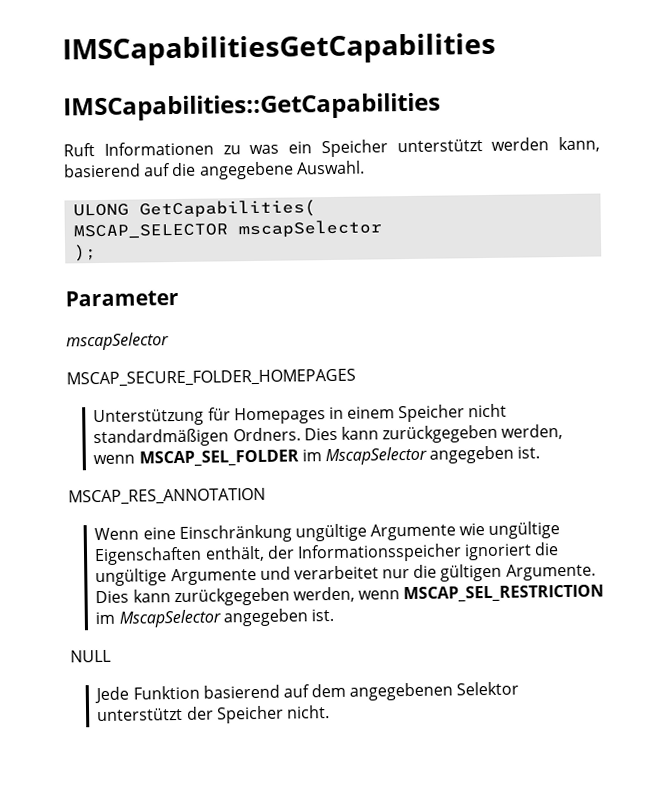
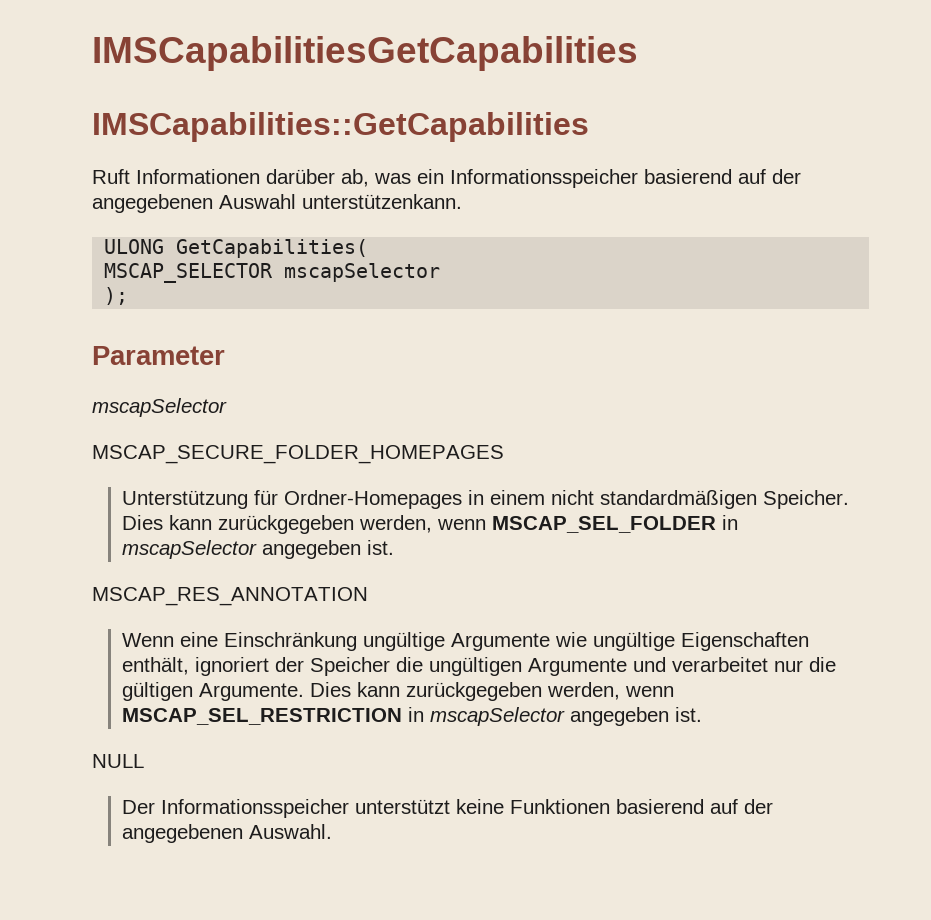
[222,136,600,158] [63,160,365,180] zu was ein Speicher unterstützt werden kann, basierend auf die angegebene Auswahl. -> [266,169,801,188] [92,194,462,213] darüber ab, was ein Informationsspeicher basierend auf der angegebenen Auswahl unterstützenkann.
[233,407,326,425] Homepages -> [284,490,463,509] Ordner-Homepages
[398,404,466,423] Speicher -> (546, 497) none
[232,427,301,442] Ordners. -> [763,490,850,509] Speicher.
[301,446,427,466] im MscapSelector -> [722,515,739,530] [122,540,258,559] in mscapSelector
[266,542,560,563] [95,568,168,587] der Informationsspeicher ignoriert die ungültige -> [195,657,523,676] ignoriert der Speicher die ungültigen
[95,609,221,628] im MscapSelector -> [408,707,566,726] in mscapSelector
[94,681,520,704] [97,705,330,724] Jede Funktion basierend auf dem angegebenen Selektor unterstützt der Speicher nicht. -> [122,799,774,818] [122,824,333,843] Der Informationsspeicher unterstützt keine Funktionen basierend auf der angegebenen Auswahl.

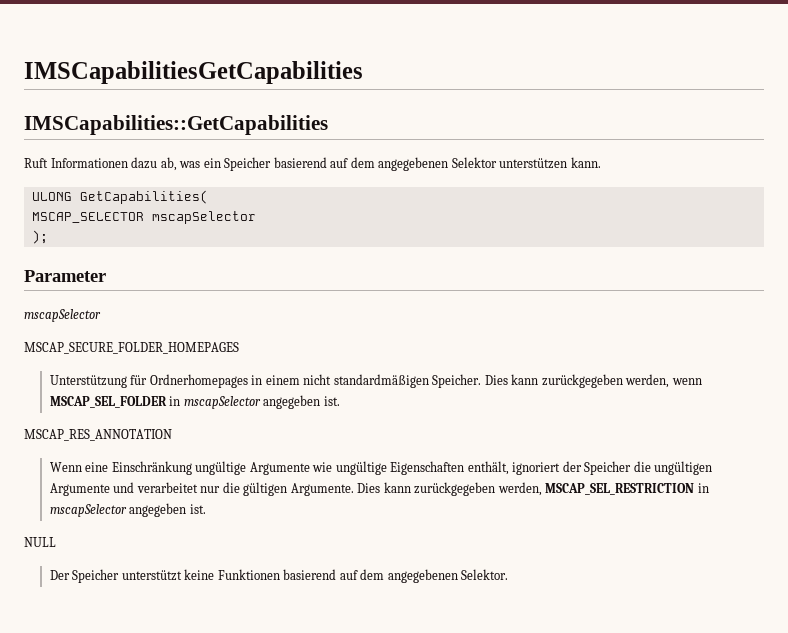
[266,169,335,184] darüber -> [131,157,158,169] dazu
[450,169,801,188] [92,194,462,213] Informationsspeicher basierend auf der angegebenen Auswahl unterstützenkann. -> [224,157,601,171] Speicher basierend auf dem angegebenen Selektor unterstützen kann.
[284,490,463,509] Ordner-Homepages -> [149,374,248,388] Ordnerhomepages
[625,686,675,697] wenn -> (542, 489) none
[161,799,350,818] Informationsspeicher -> [72,569,120,583] Speicher
[744,799,774,814] [122,824,333,843] der angegebenen Auswahl. -> [360,569,509,583] dem angegebenen Selektor.

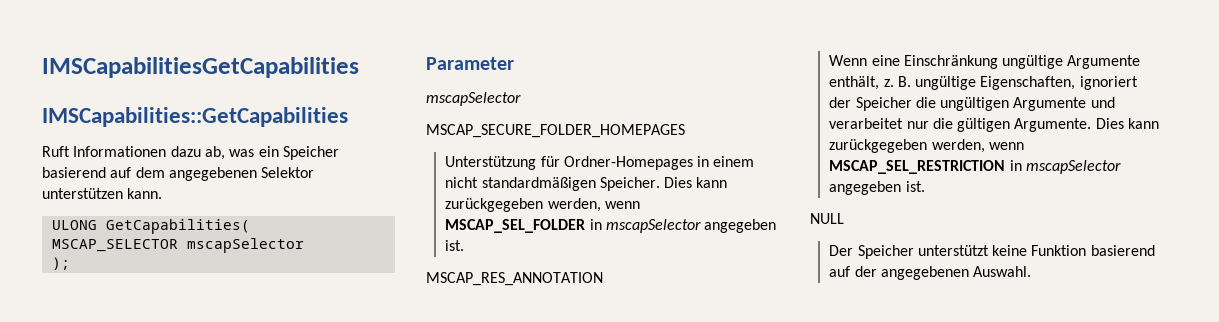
[149,374,248,388] Ordnerhomepages -> [563,156,693,170] Ordner-Homepages
[312,461,509,475] wie ungültige Eigenschaften enthält, -> [829,76,1076,90] enthält, z. B. ungültige Eigenschaften,
(542, 489) none -> [988,142,1024,150] wenn
[217,569,509,583] Funktionen basierend auf dem angegebenen Selektor. -> [1031,245,1155,256] [829,266,1032,280] Funktion basierend auf der angegebenen Auswahl.

